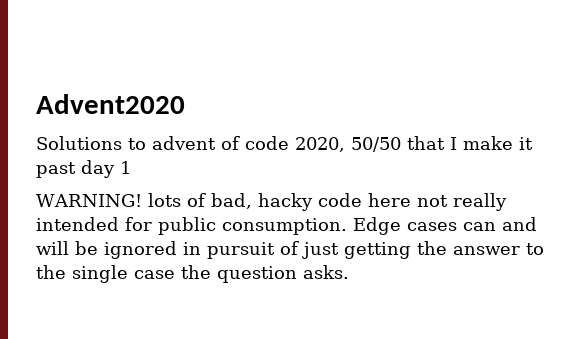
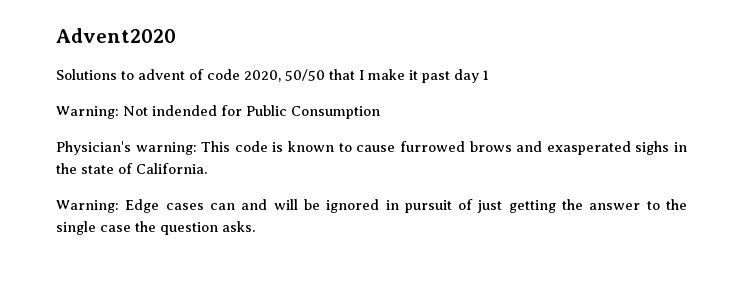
[36,193,507,211] [36,217,347,235] WARNING! lots of bad, hacky code here not really intended for public consumption. -> [56,105,380,119] [56,141,688,155] [56,163,207,174] [56,200,119,213] Warning: Not indended for Public Consumption // Physician's warning: This code is known to cause furrowed brows and exasperated sighs in the state of California. // Warning:

